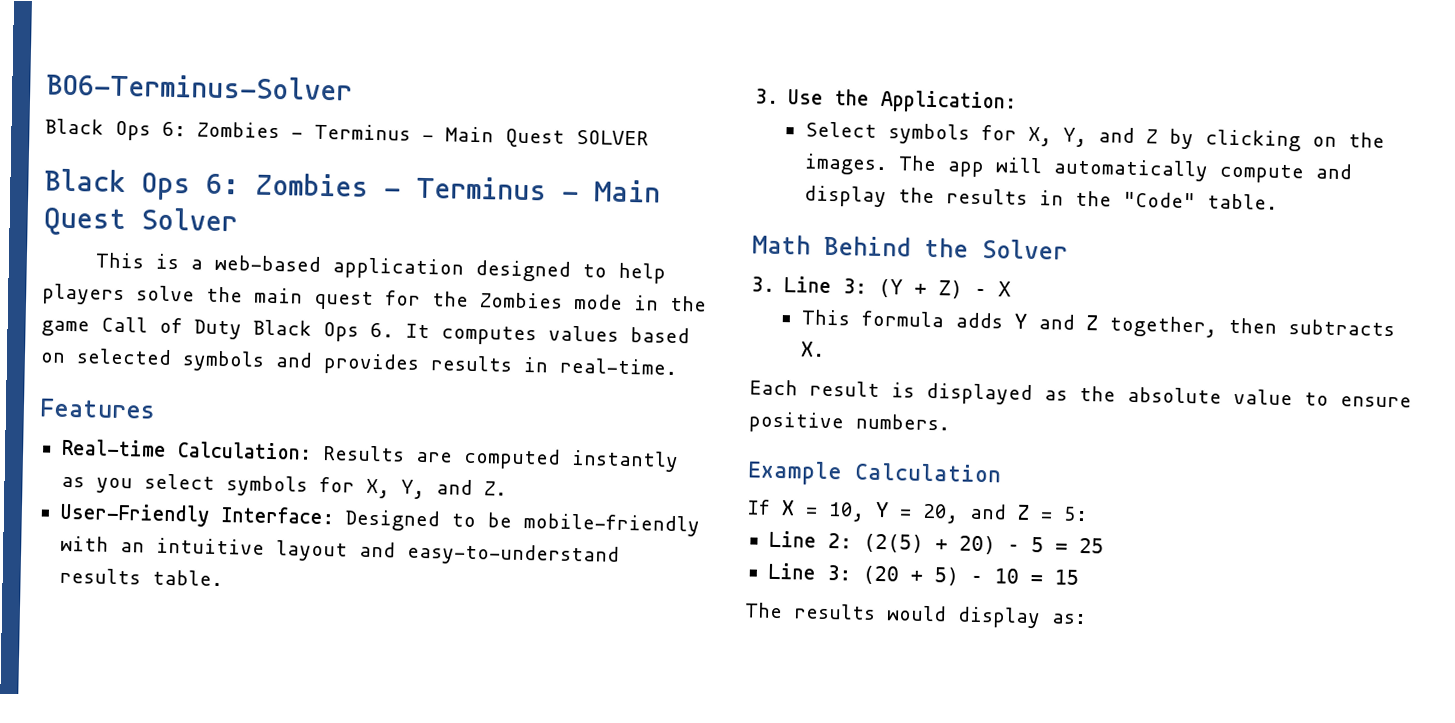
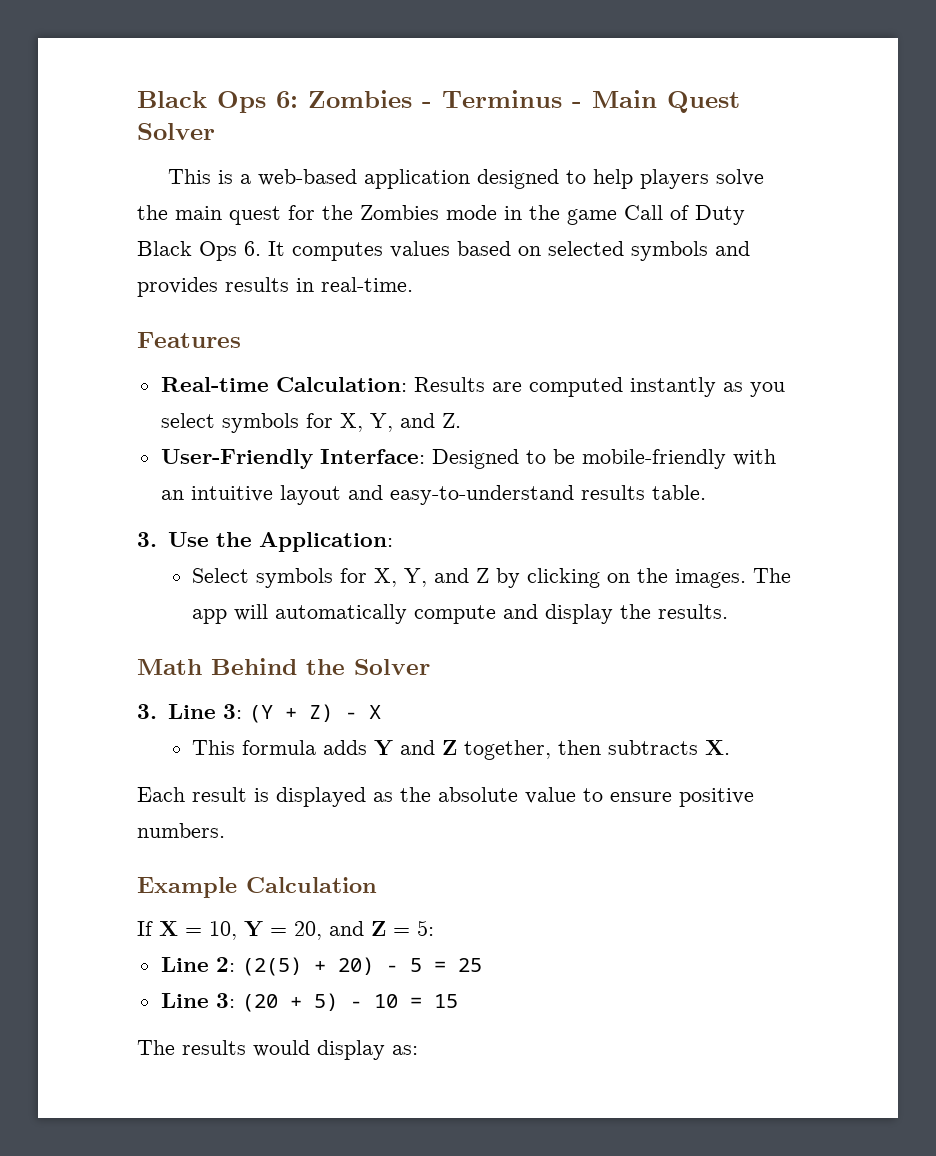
[46,72,353,101] [45,118,649,148] BO6-Terminus-Solver // Black Ops 6: Zombies - Terminus - Main Quest SOLVER // -> (137, 99) none
[945,188,1278,210] results in the "Code" table. -> [657,604,728,619] results.

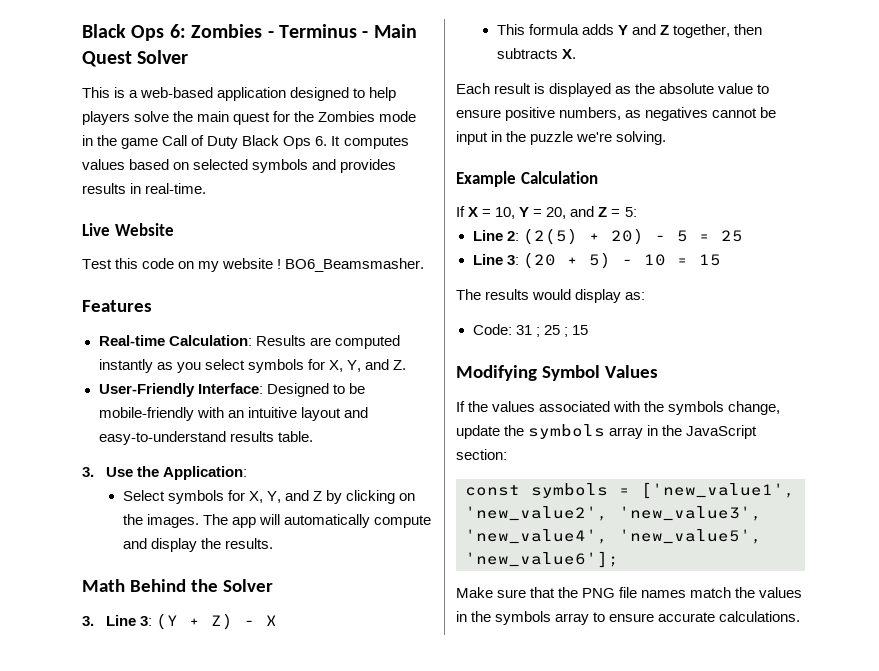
(413, 284) none -> [82,223,174,236] [82,258,425,272] // Live Website // Test this code on my website ! BO6_Beamsmasher.
[137,823,225,838] numbers. -> [559,107,777,121] [456,131,667,145] numbers, as negatives cannot be input in the puzzle we're solving.
(418, 1050) none -> [472,324,588,337] [456,365,658,381] [456,401,781,415] [456,424,758,439] [456,449,507,460] [465,482,795,499] [465,506,762,521] [465,529,762,544] [465,551,619,568] [456,587,803,598] [456,611,801,625] // Code: 31 ; 25 ; 15 // Modifying Symbol Values // If the values associated with the symbols change, update the symbols array in the JavaScript section: // const symbols = ['new_value1', 'new_value2', 'new_value3', 'new_value4', 'new_value5', 'new_value6']; // Make sure that the PNG file names match the values in the symbols array to ensure accurate calculations.

